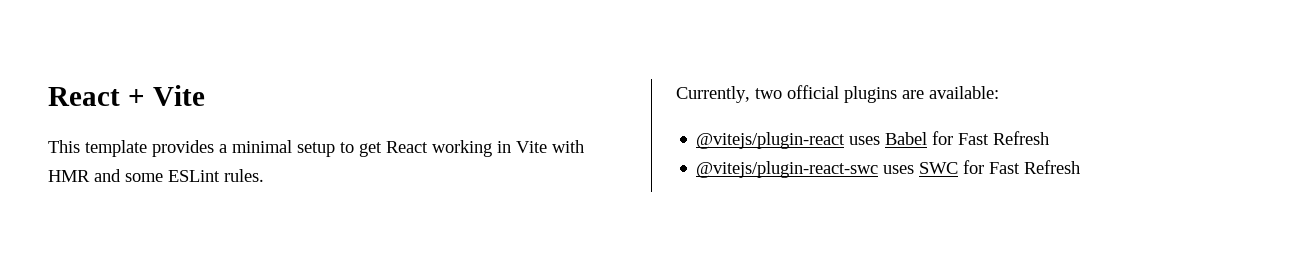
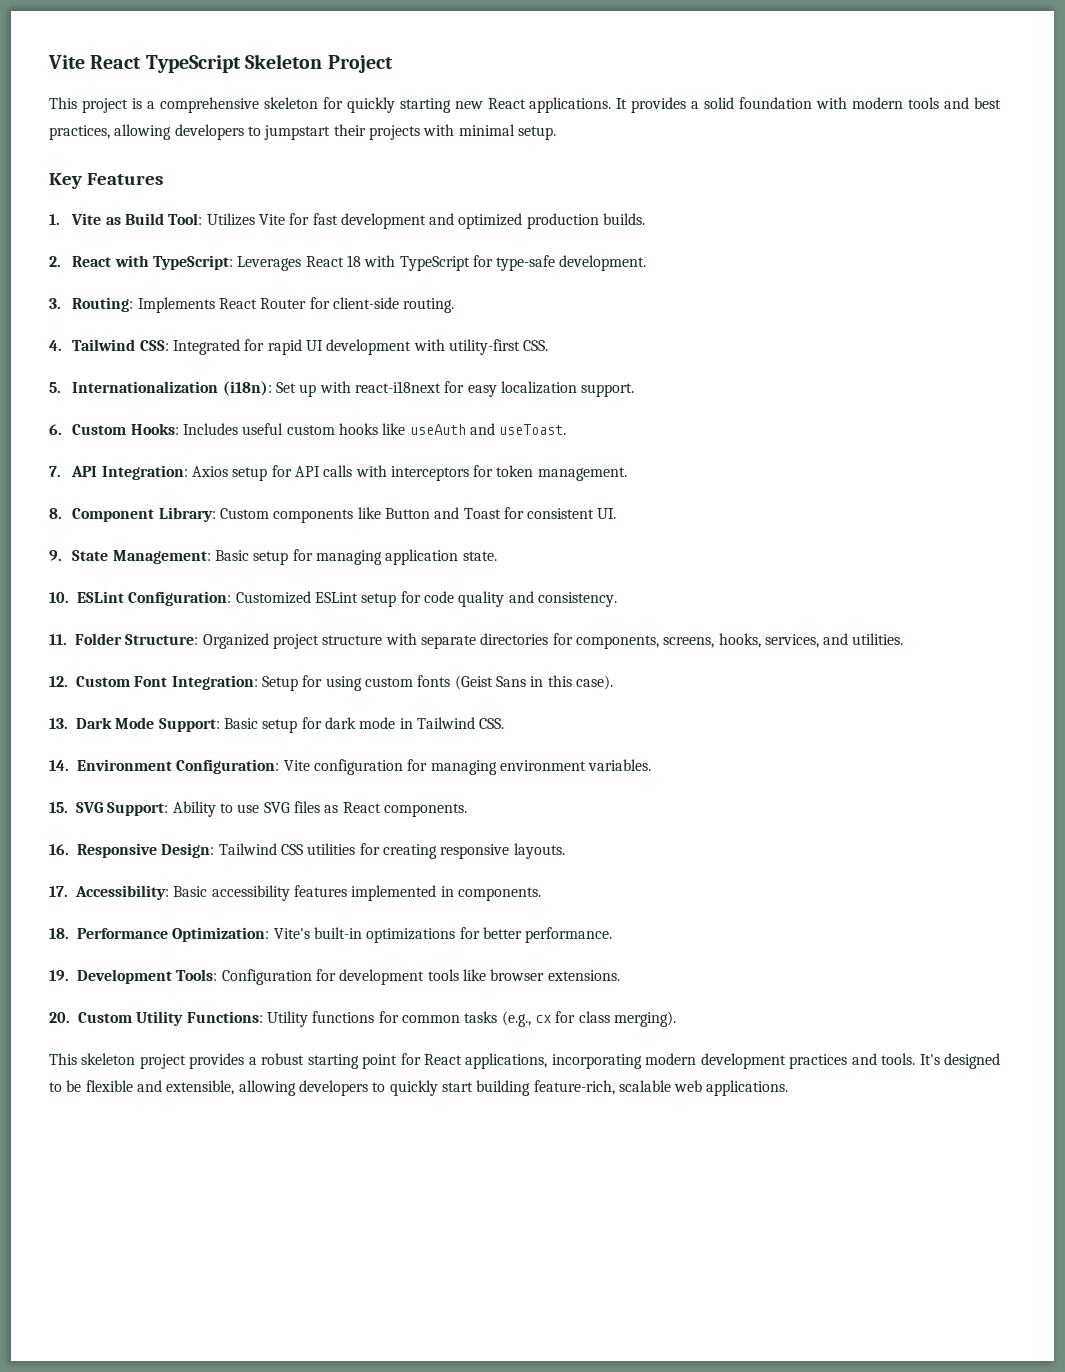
[48,85,205,106] [48,140,584,157] [48,169,264,182] [676,85,999,103] [696,131,1050,149] [696,160,1081,178] React + Vite // This template provides a minimal setup to get React working in Vite with HMR and some ESLint rules. // Currently, two official plugins are available: // @vitejs/plugin-react uses Babel for Fast Refresh // @vitejs/plugin-react-swc uses SWC for Fast Refresh -> [48,54,393,73] [49,97,1002,113] [49,124,556,140] [49,173,163,189] [49,213,646,229] [49,255,647,271] [49,297,455,313] [49,339,549,355] [49,381,635,397] [49,423,567,435] [49,465,627,481] [49,507,617,523] [49,549,497,565] [49,591,617,607] [49,633,904,649] [49,675,613,691] [49,717,505,733] [49,759,652,775] [49,801,467,817] [49,843,565,859] [49,885,541,901] [49,927,613,943] [49,969,620,985] [49,1011,676,1027] [49,1053,1001,1069] [49,1080,789,1096] Vite React TypeScript Skeleton Project // This project is a comprehensive skeleton for quickly starting new React applications. It provides a solid foundation with modern tools and best practices, allowing developers to jumpstart their projects with minimal setup. // Key Features // 1. Vite as Build Tool: Utilizes Vite for fast development and optimized production builds. // 2. React with TypeScript: Leverages React 18 with TypeScript for type-safe development. // 3. Routing: Implements React Router for client-side routing. // 4. Tailwind CSS: Integrated for rapid UI development with utility-first CSS. // 5. Internationalization (i18n): Set up with react-i18next for easy localization support. // 6. Custom Hooks: Includes useful custom hooks like useAuth and useToast. // 7. API Integration: Axios setup for API calls with interceptors for token management. // 8. Component Library: Custom components like Button and Toast for consistent UI. // 9. State Management: Basic setup for managing application state. // 10. ESLint Configuration: Customized ESLint setup for code quality and consistency. // 11. Folder Structure: Organized project structure with separate directories for components, screens, hooks, services, and utilities. // 12. Custom Font Integration: Setup for using custom fonts (Geist Sans in this case). // 13. Dark Mode Support: Basic setup for dark mode in Tailwind CSS. // 14. Environment Configuration: Vite configuration for managing environment variables. // 15. SVG Support: Ability to use SVG files as React components. // 16. Responsive Design: Tailwind CSS utilities for creating responsive layouts. // 17. Accessibility: Basic accessibility features implemented in components. // 18. Performance Optimization: Vite's built-in optimizations for better performance. // 19. Development Tools: Configuration for development tools like browser extensions. // 20. Custom Utility Functions: Utility functions for common tasks (e.g., cx for class merging). // This skeleton project provides a robust starting point for React applications, incorporating modern development practices and tools. It's designed to be flexible and extensible, allowing developers to quickly start building feature-rich, scalable web applications.

